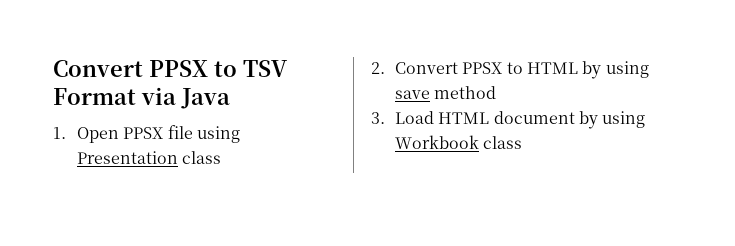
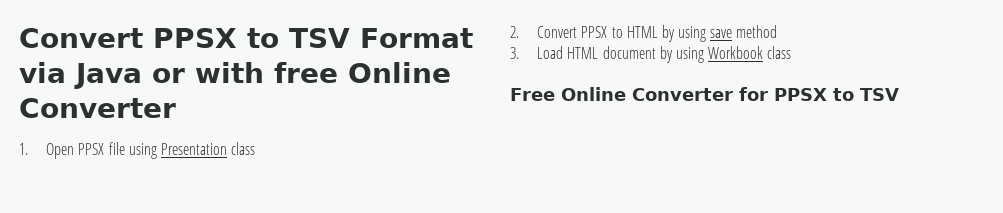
(230, 98) none -> [152,62,451,83] [19,98,176,118] or with free Online Converter
(523, 142) none -> [510,87,899,101] // Free Online Converter for PPSX to TSV

